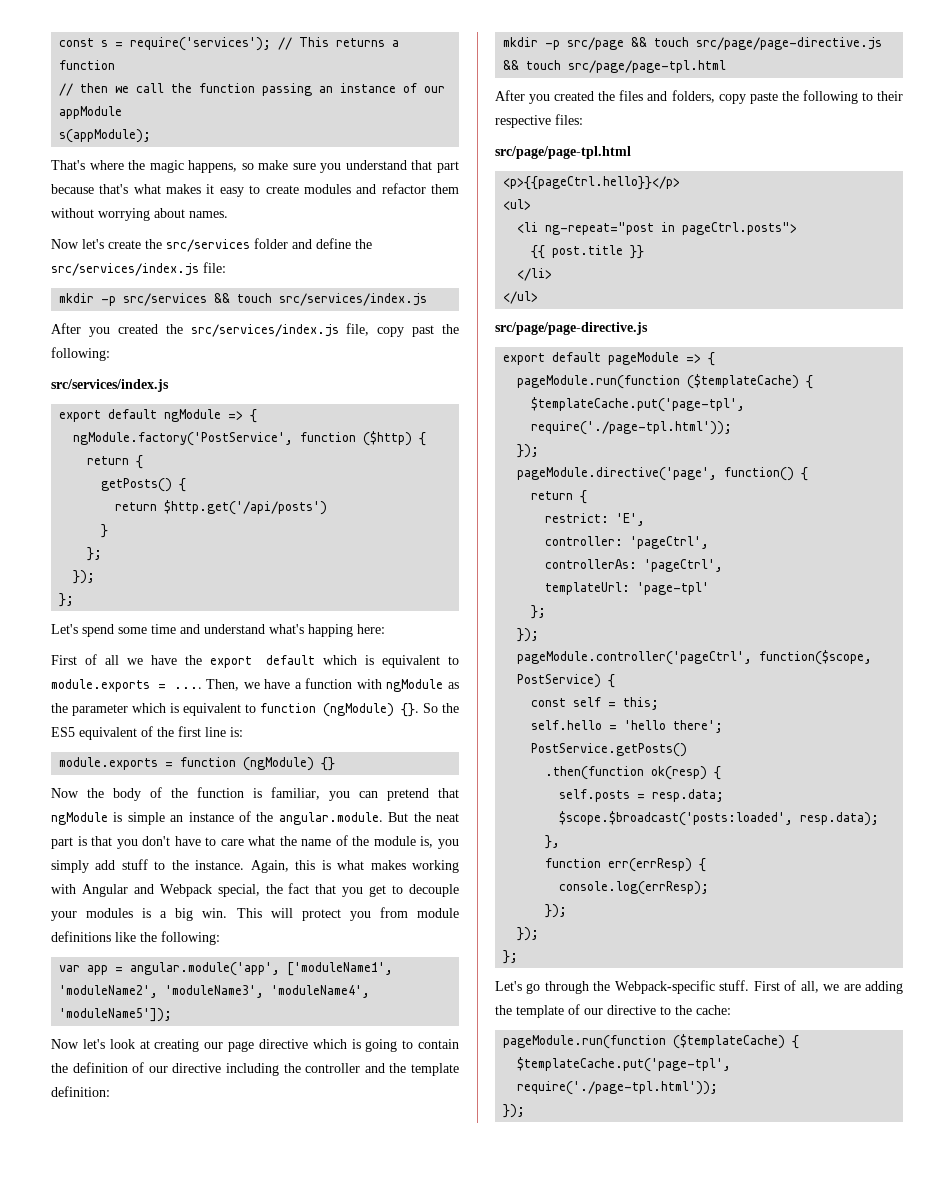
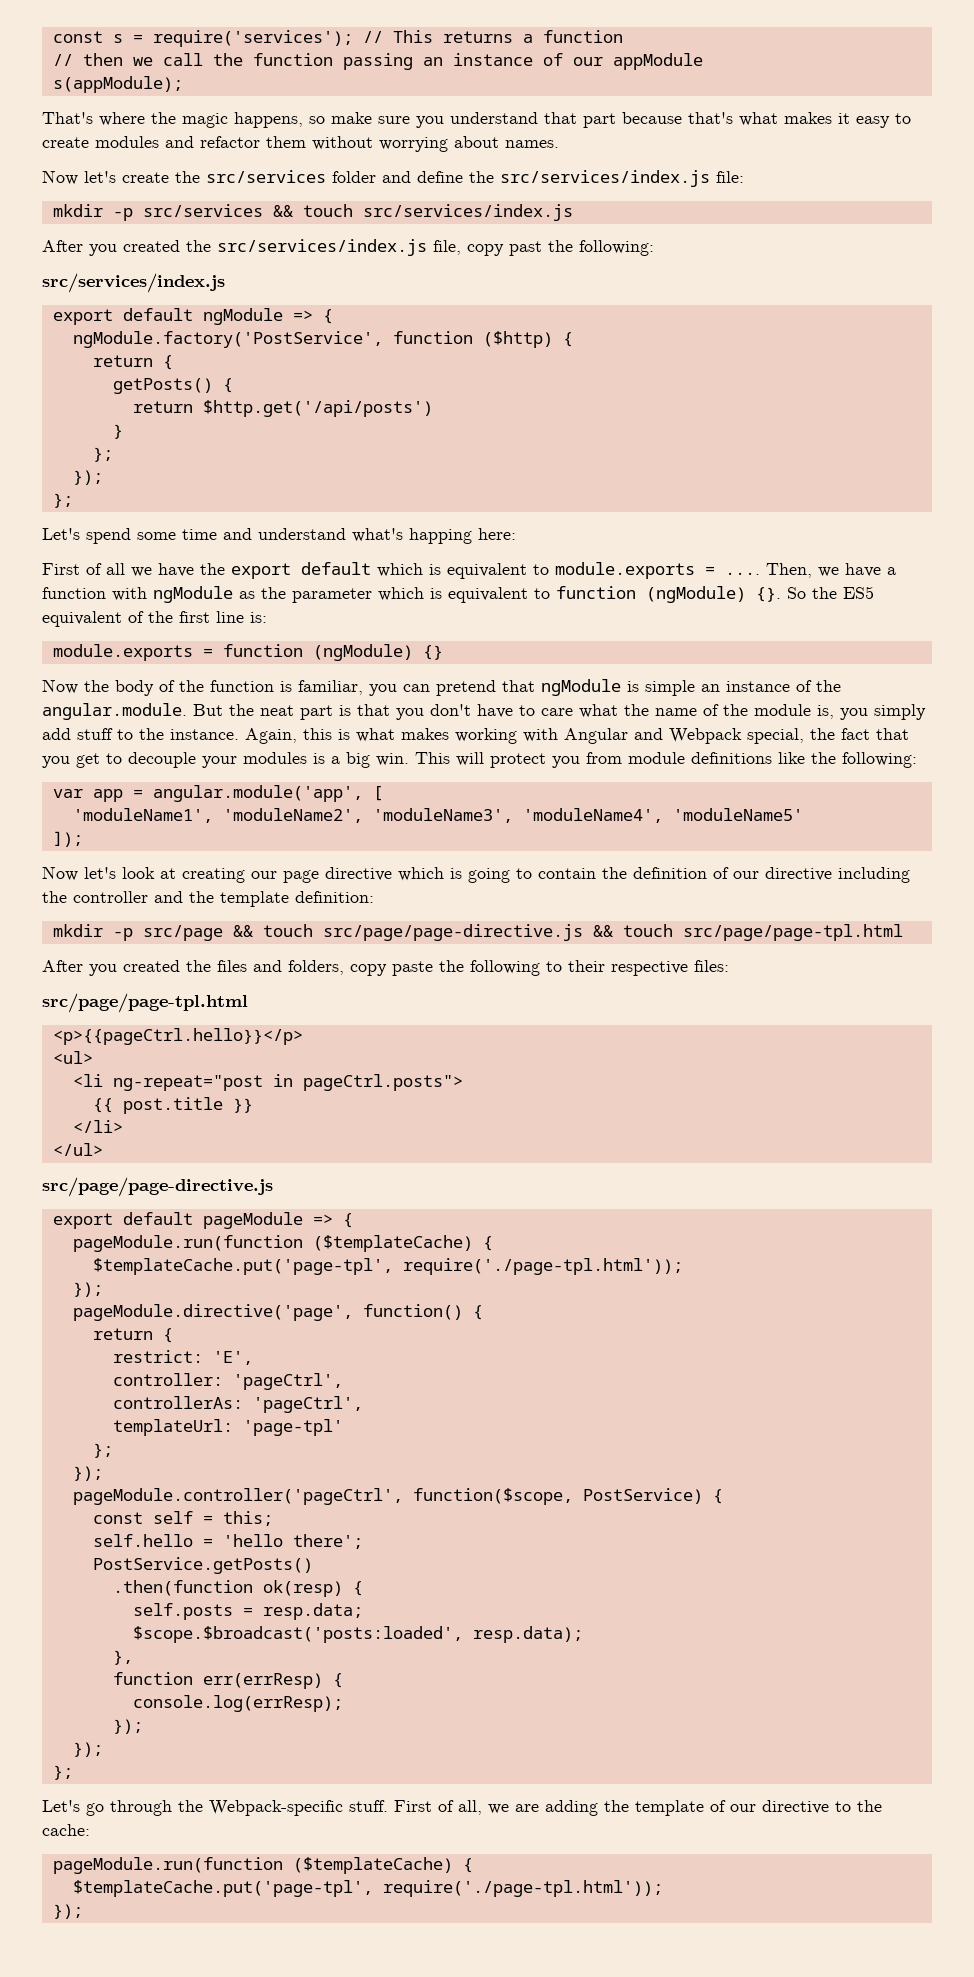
[287,962,394,976] ['moduleName1', -> [372,786,383,801] [72,808,213,823] [ // 'moduleName1',
[59,1008,173,1022] 'moduleName5']); -> [672,808,803,821] [52,831,83,847] 'moduleName5' // ]);

